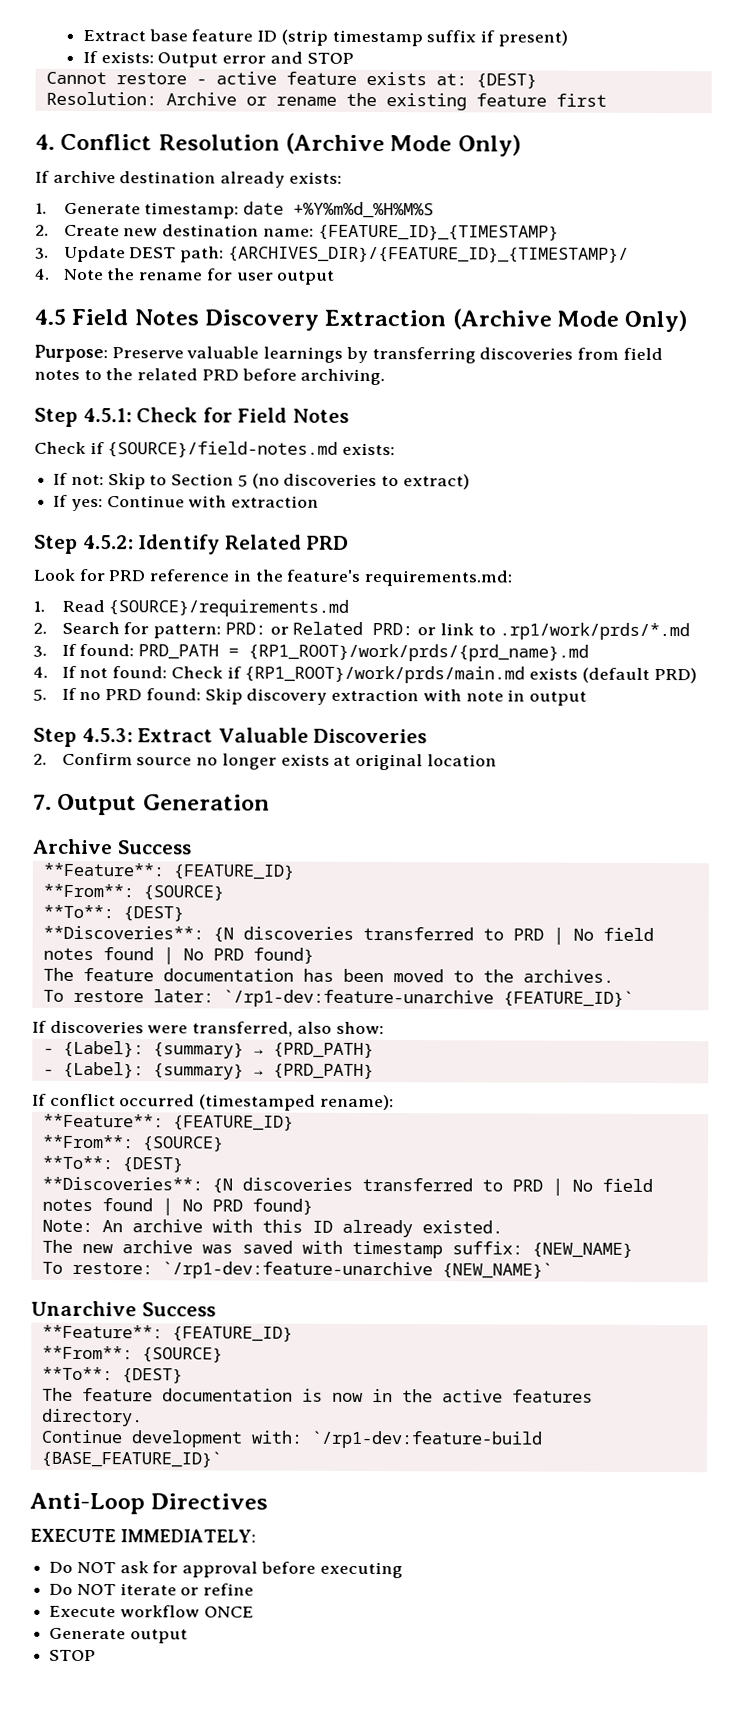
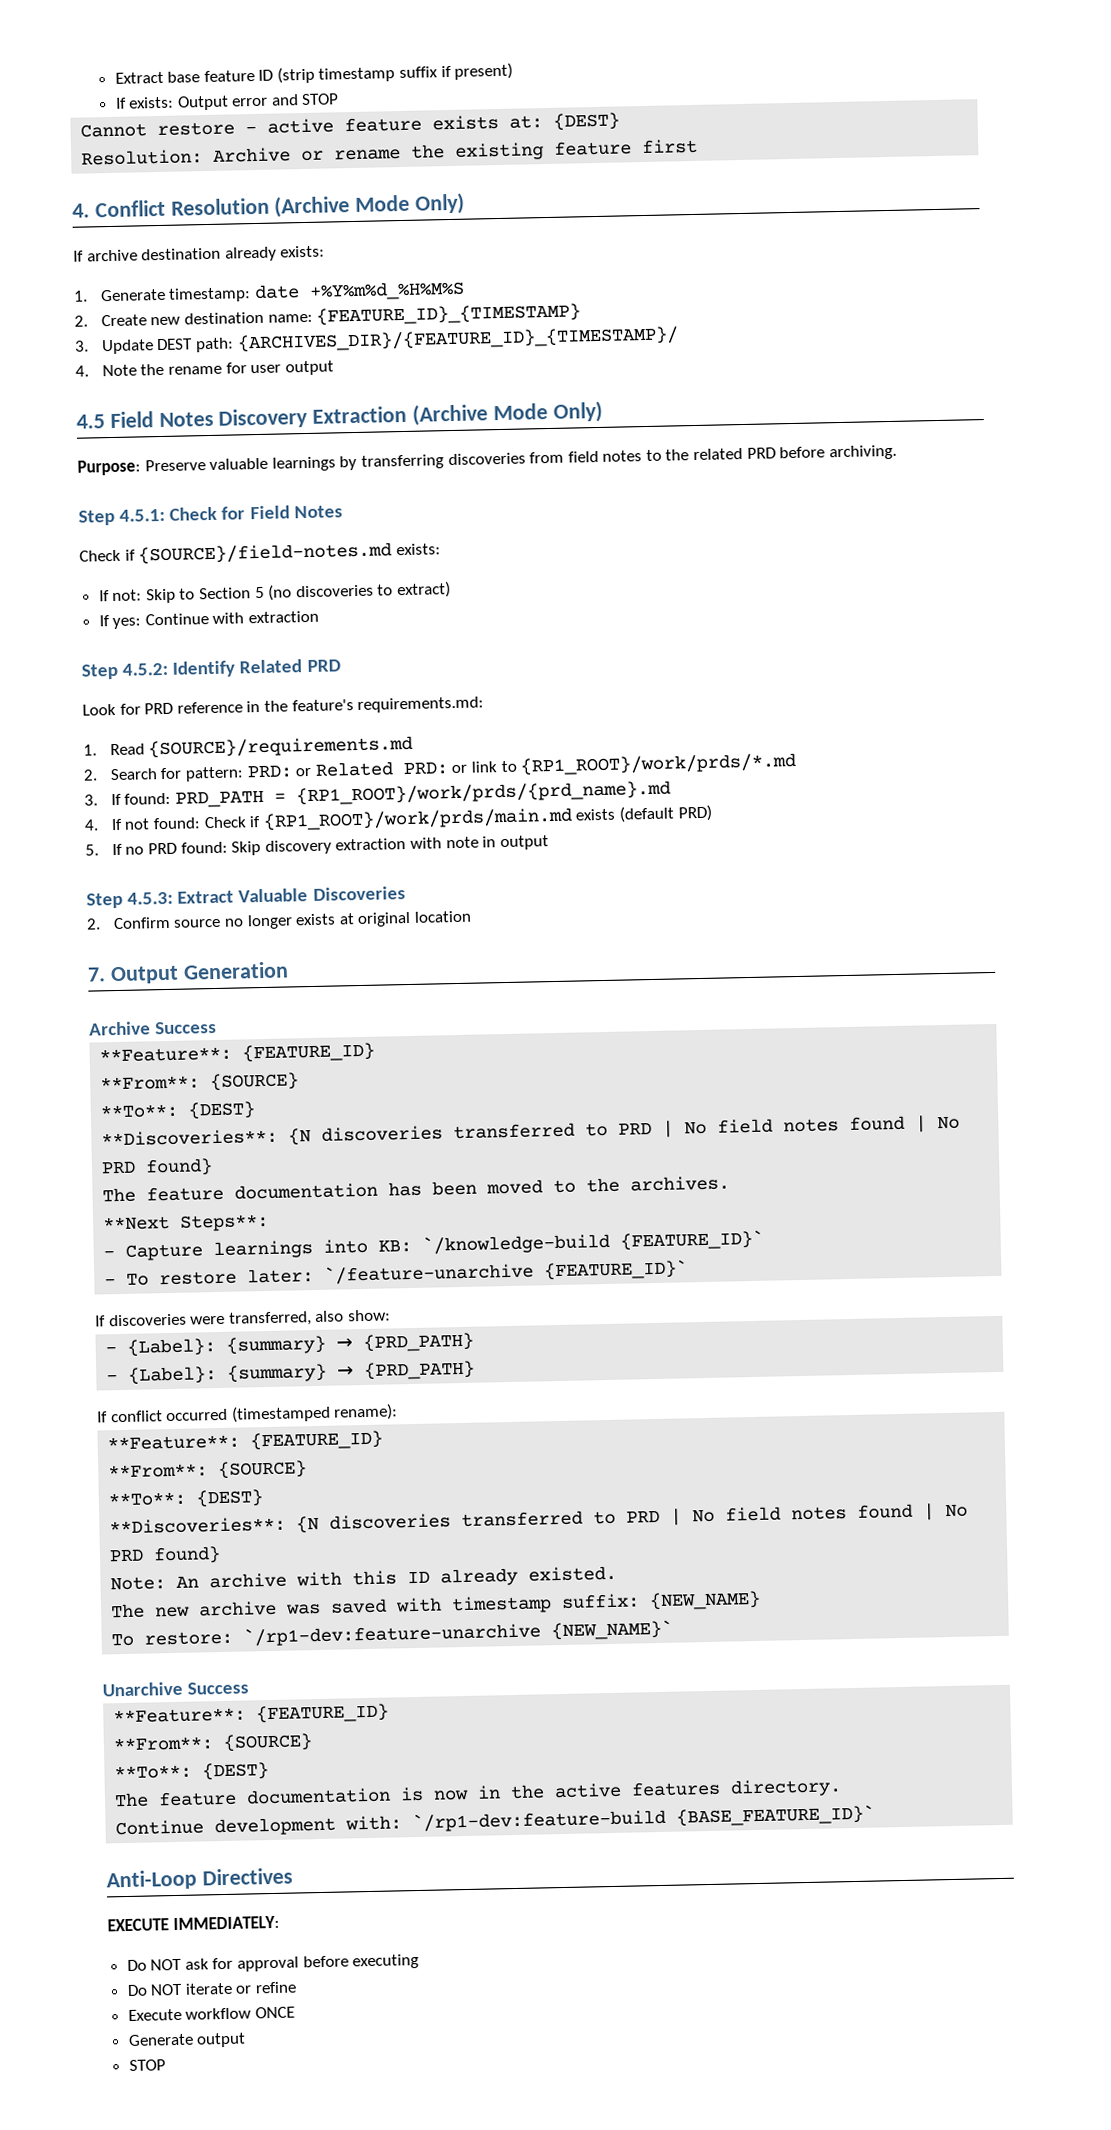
[499,622,691,641] .rp1/work/prds/*.md -> [520,752,797,776] {RP1_ROOT}/work/prds/*.md
(614, 976) none -> [103,1213,270,1232] [103,1229,765,1261] [104,1278,117,1286] **Next Steps**: // - Capture learnings into KB: `/knowledge-build {FEATURE_ID}` // -
[222,989,494,1008] `/rp1-dev:feature-unarchive -> [324,1262,535,1285] `/feature-unarchive

